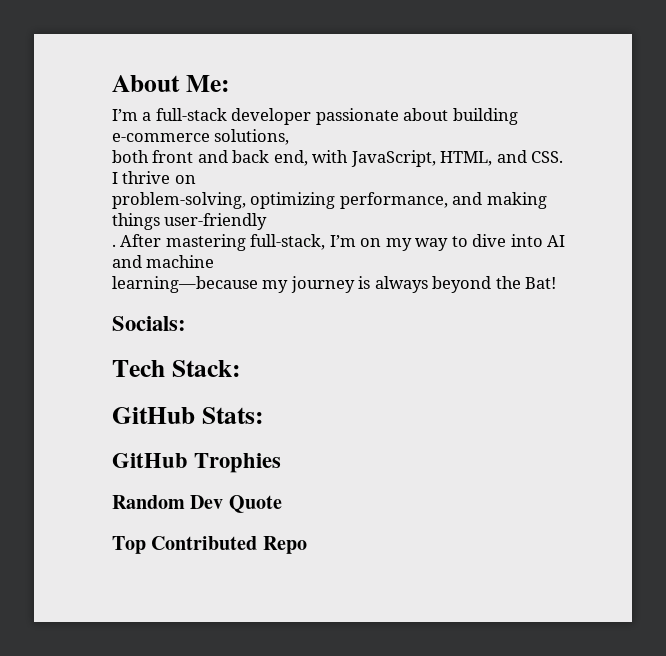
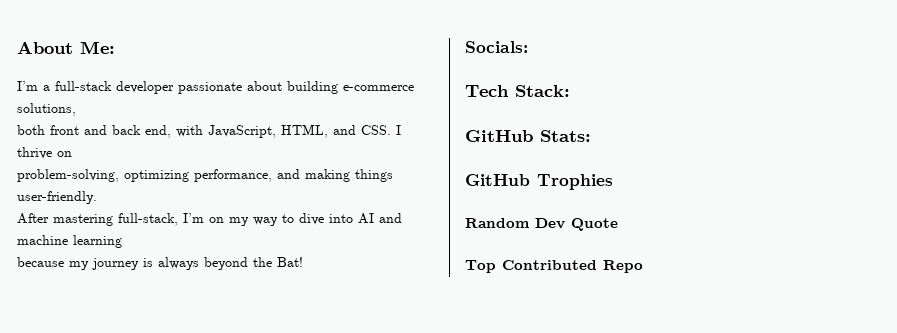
[164,213,268,230] [112,244,116,247] user-friendly // . -> [17,191,97,204] user-friendly. //
[112,276,258,293] // learning—because -> [73,235,122,248] [17,257,64,267] learning // because

